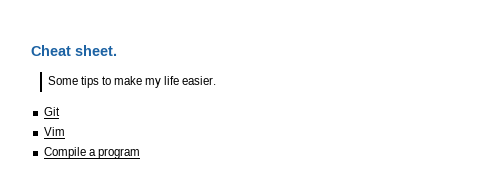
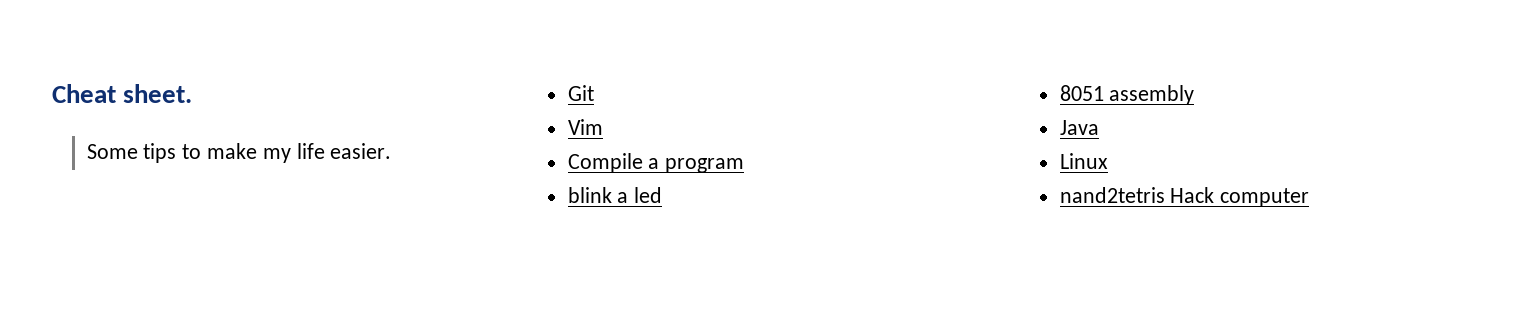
(140, 153) none -> [567,187,663,203] [1059,85,1195,105] [1059,120,1099,135] [1059,153,1108,169] [1059,187,1310,207] // blink a led // 8051 assembly // Java // Linux // nand2tetris Hack computer

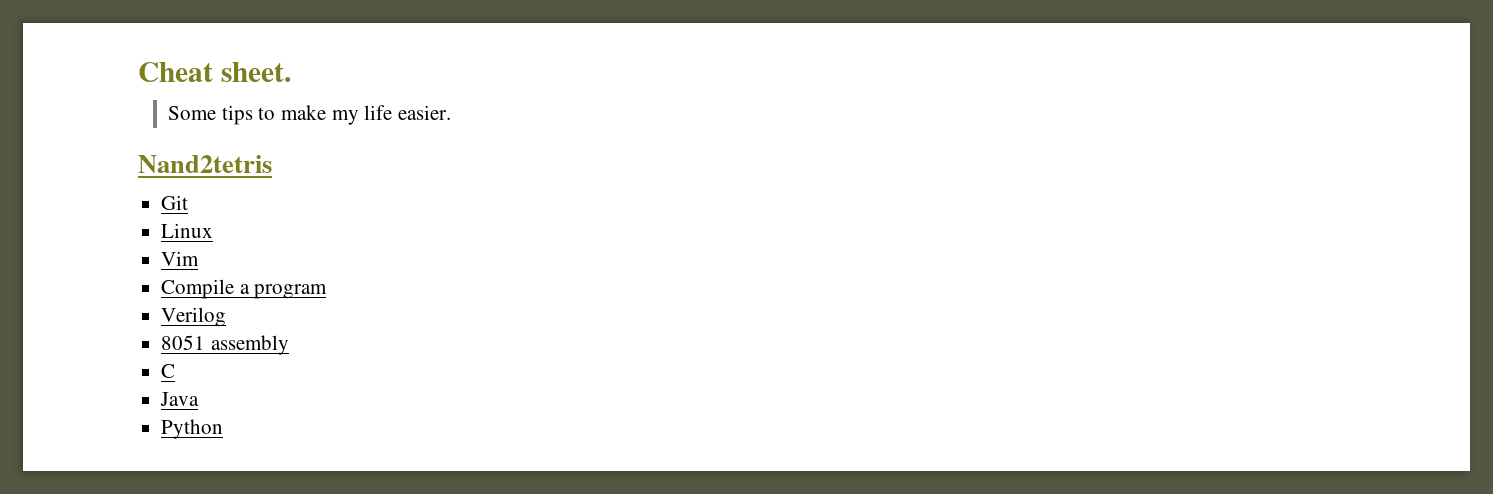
(392, 151) none -> [138,155,272,173] // Nand2tetris
(594, 93) none -> [161,223,214,238] // Linux
[567,187,663,203] blink a led -> [161,307,227,327] Verilog
(1195, 95) none -> [161,364,176,378] // C
[1059,153,1108,169] [1059,187,1310,207] Linux // nand2tetris Hack computer -> [161,419,224,439] Python

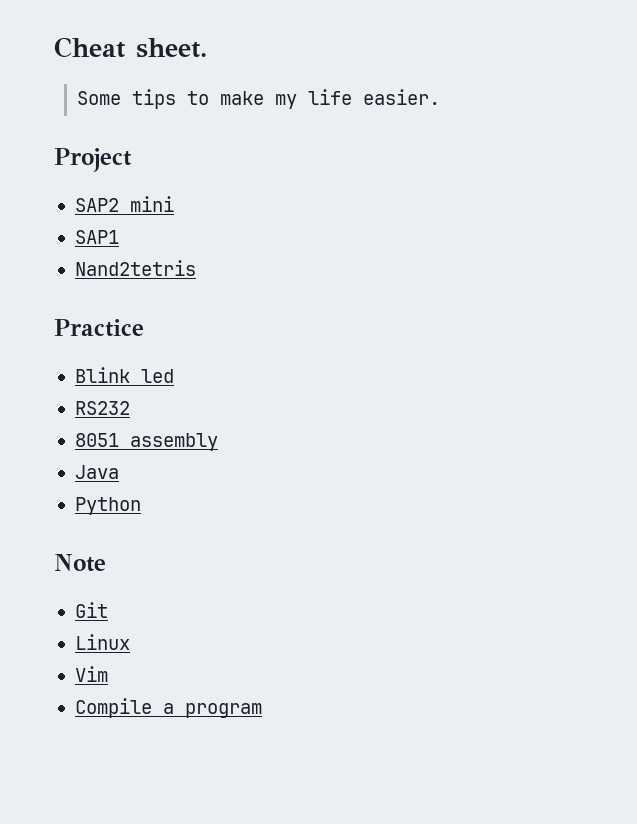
[138,155,272,173] Nand2tetris -> [54,148,132,172] [74,196,174,212] [74,230,119,244] [74,260,196,276] [54,319,144,337] [74,367,174,383] [74,401,130,415] [74,433,218,451] [74,465,119,479] [74,497,141,515] [54,554,106,572] Project // SAP2 mini // SAP1 // Nand2tetris // Practice // Blink led // RS232 // 8051 assembly // Java // Python // Note
[161,307,227,327] [161,335,289,355] [161,364,176,378] [160,392,200,406] [161,419,224,439] // Verilog // 8051 assembly // C // Java // Python -> (262, 710) none

